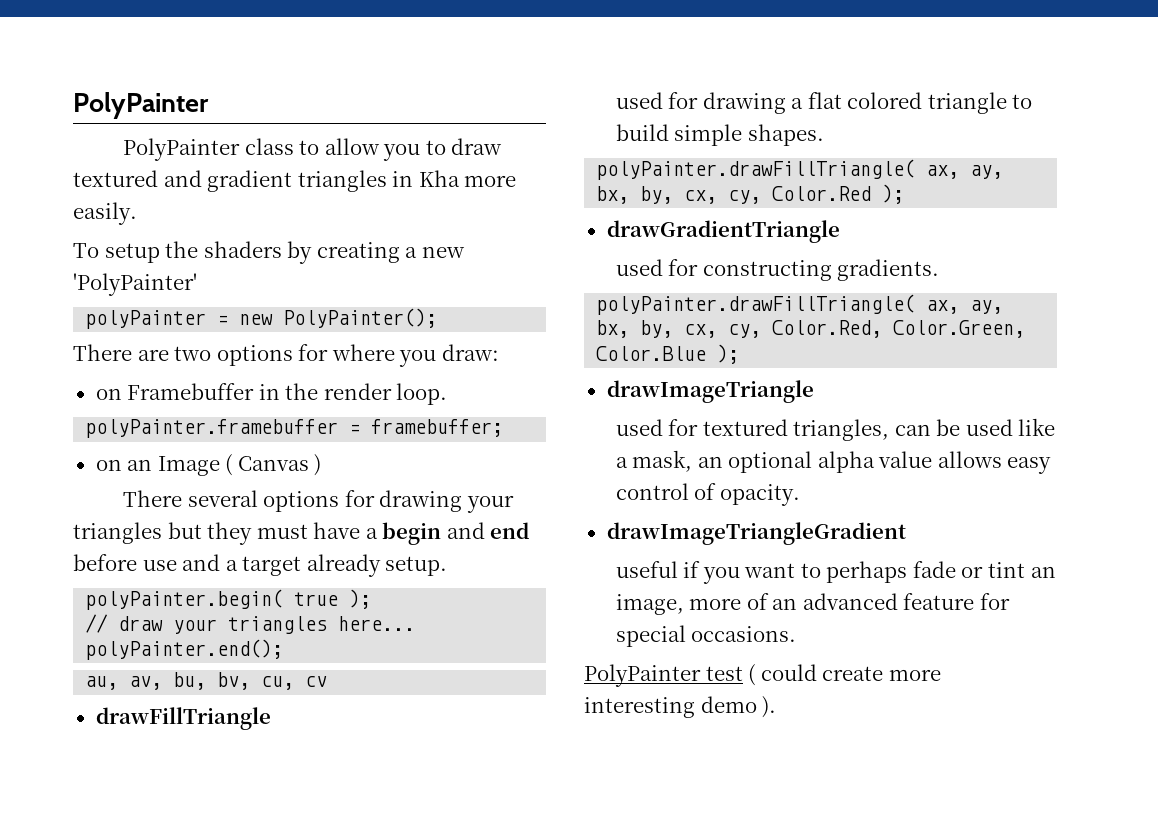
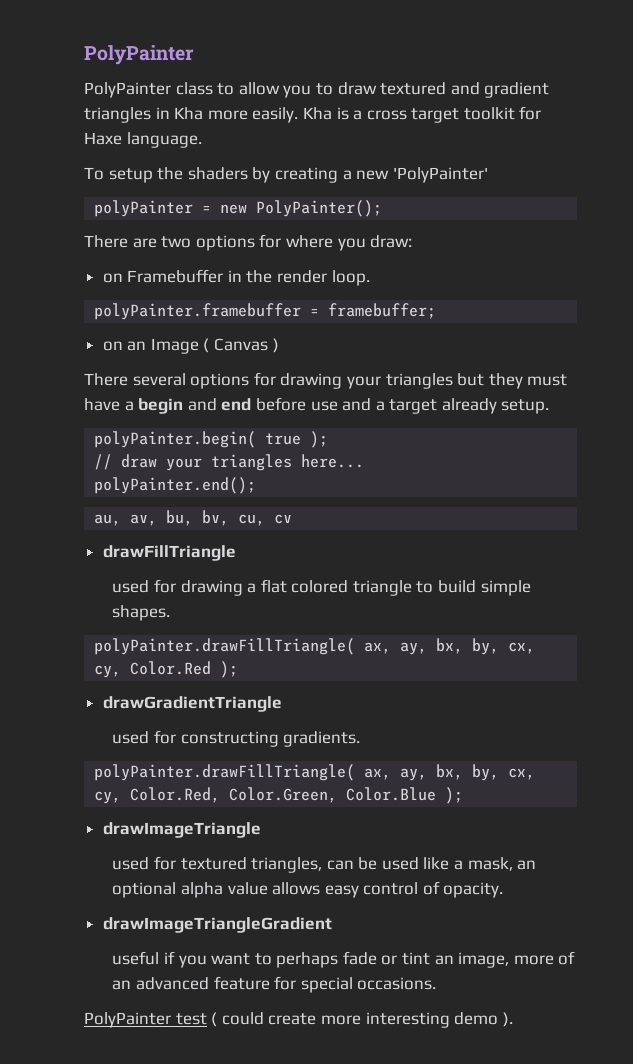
(137, 213) none -> [302,106,542,123] [84,132,202,148] Kha is a cross target toolkit for Haxe language.

